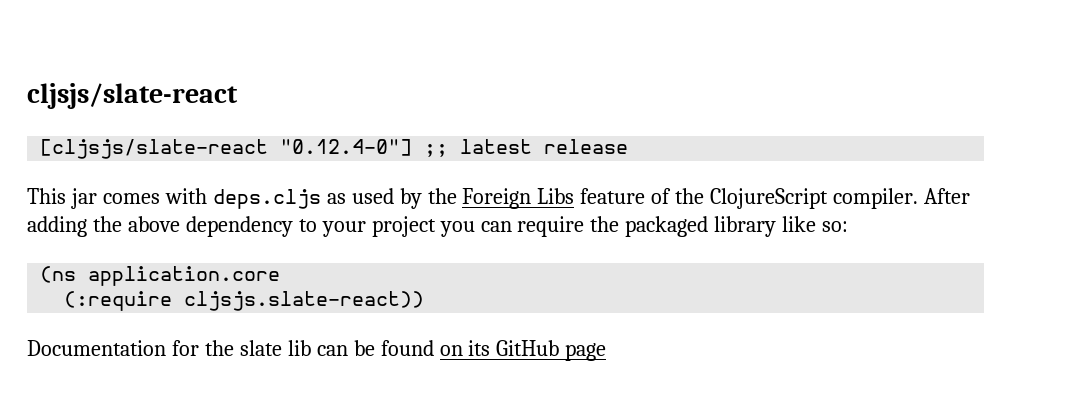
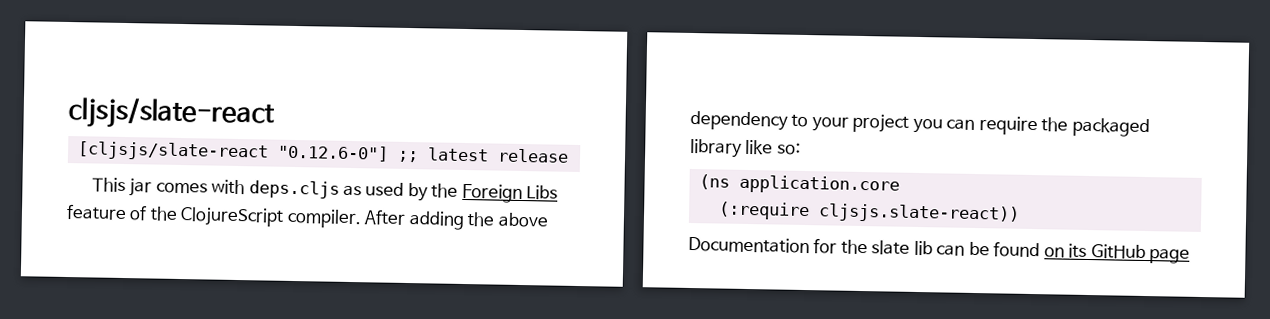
[280,139,413,156] "0.12.4-0"] -> [276,144,389,162] "0.12.6-0"]

